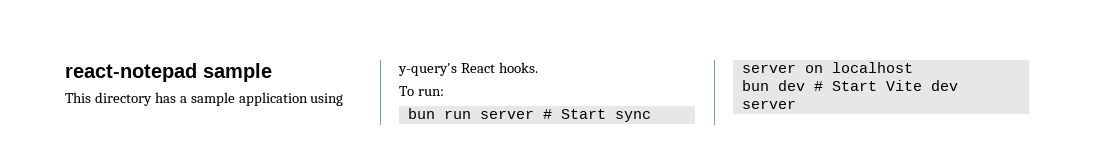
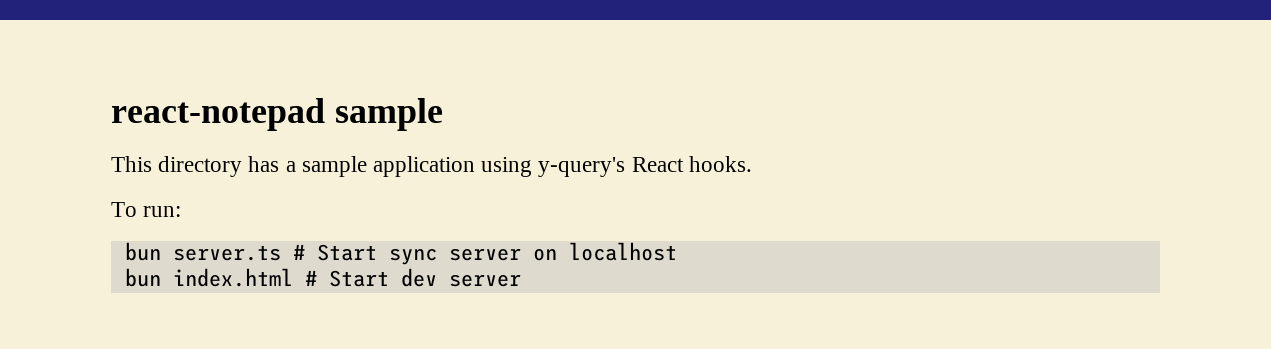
[443,110,534,119] run server -> [172,245,281,261] server.ts
[777,80,922,91] dev # Start Vite -> [172,268,389,287] index.html # Start

